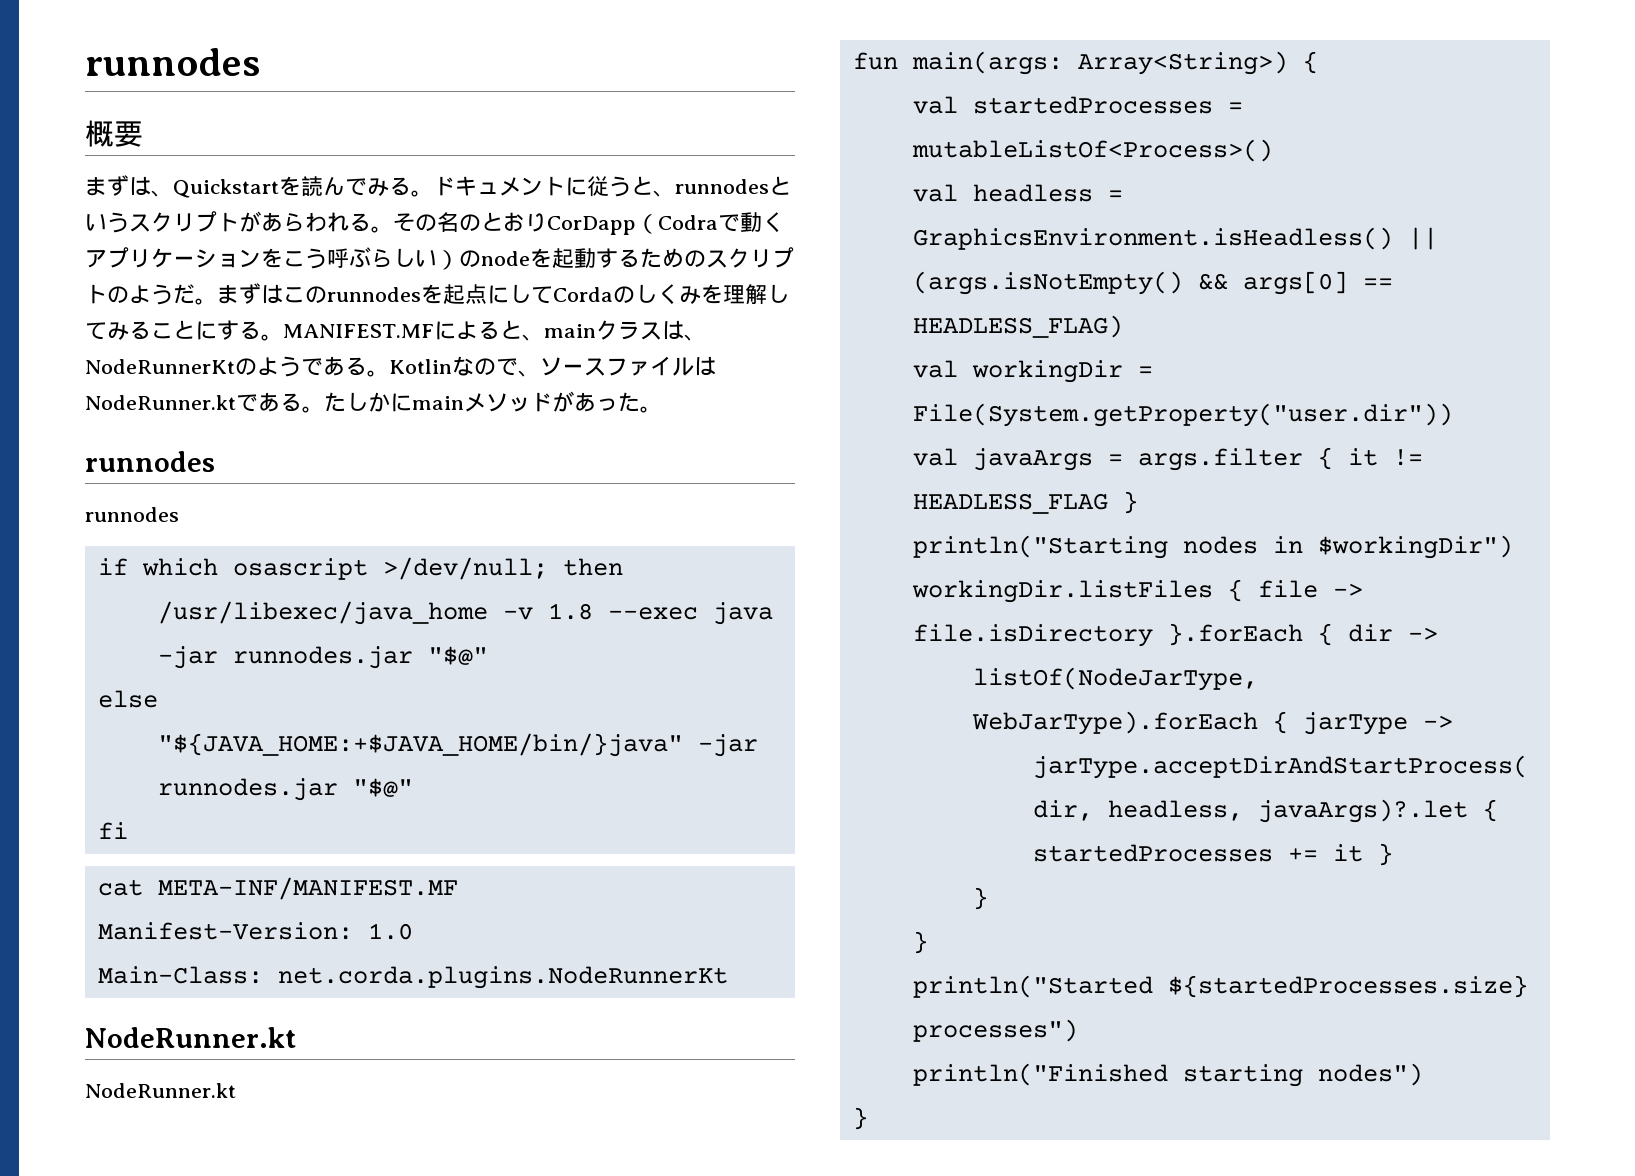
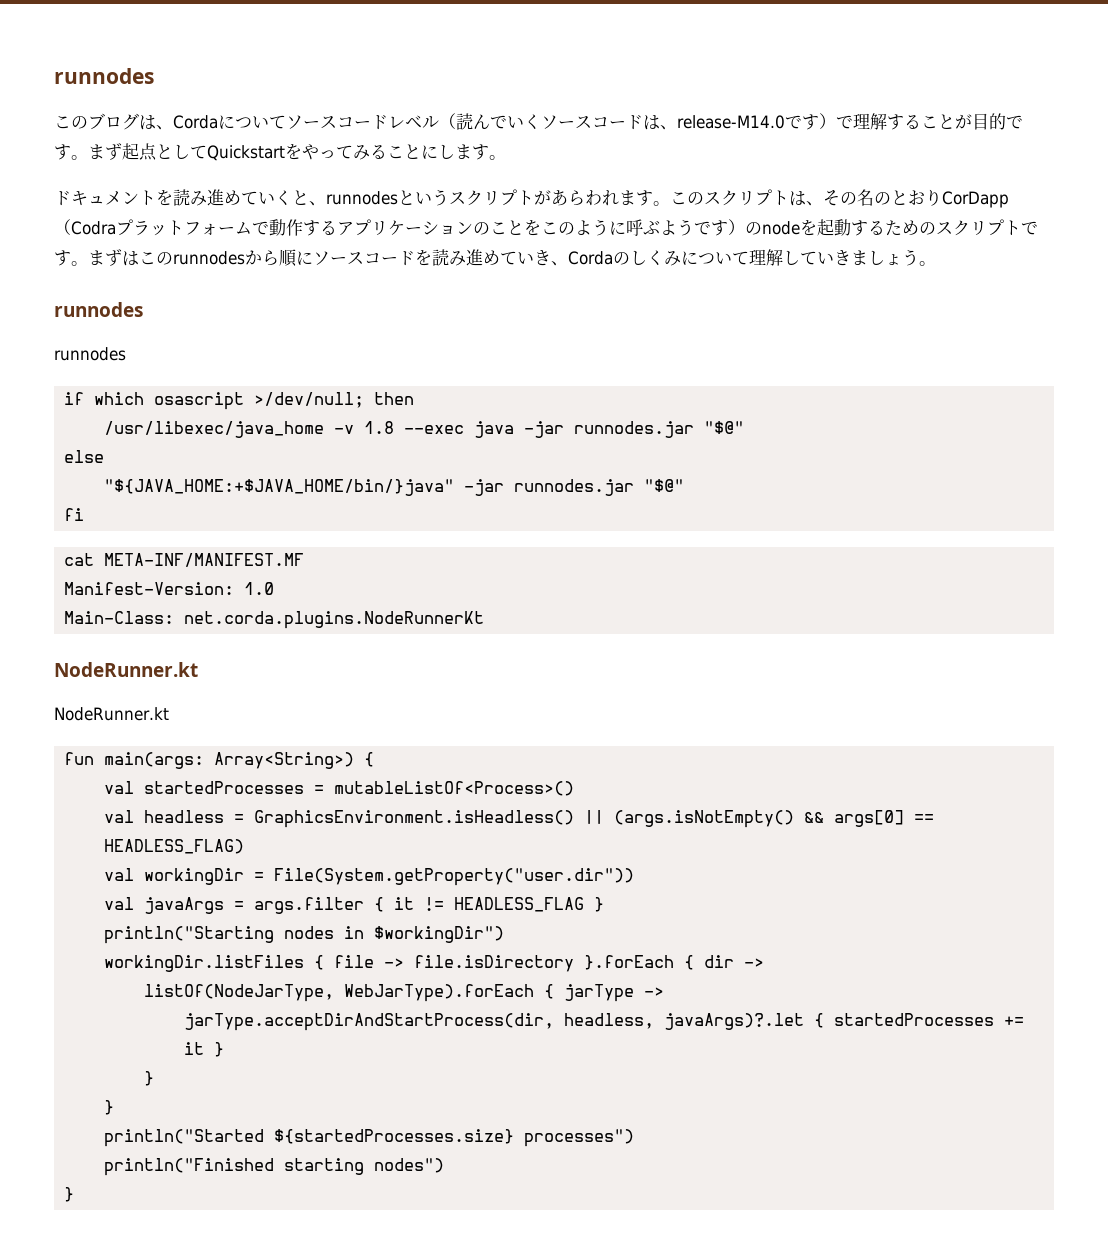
[85,48,260,76] [85,120,143,147] [85,175,433,198] runnodes // 概要 // まずは、Quickstartを読んでみる。 -> [54,68,154,84] [54,113,1023,130] [54,143,506,161] runnodes // このブログは、Cordaについてソースコードレベル（読んでいくソースコードは、release-M14.0です）で理解することが目的です。まず起点としてQuickstartをやってみることにします。 //
[565,176,631,197] に従う -> [156,189,292,206] を読み進めていく
[349,213,393,233] る。 -> [619,189,823,206] ます。このスクリプトは、
[718,212,784,233] [85,247,437,269] で動くアプリケーションをこう呼ぶらしい -> [116,219,728,236] プラットフォームで動作するアプリケーションのことをこのように呼ぶようです
[107,284,195,305] のようだ -> [1021,221,1038,235] [54,250,71,266] です
[421,284,789,305] [85,320,706,341] [85,356,716,377] [85,391,640,413] を起点にしてCordaのしくみを理解してみることにする。MANIFEST.MFによると、mainクラスは、NodeRunnerKtのようである。Kotlinなので、ソースファイルはNodeRunner.ktである。たしかにmainメソッドがあった -> [245,249,919,267] から順にソースコードを読み進めていき、Cordaのしくみについて理解していきましょう

